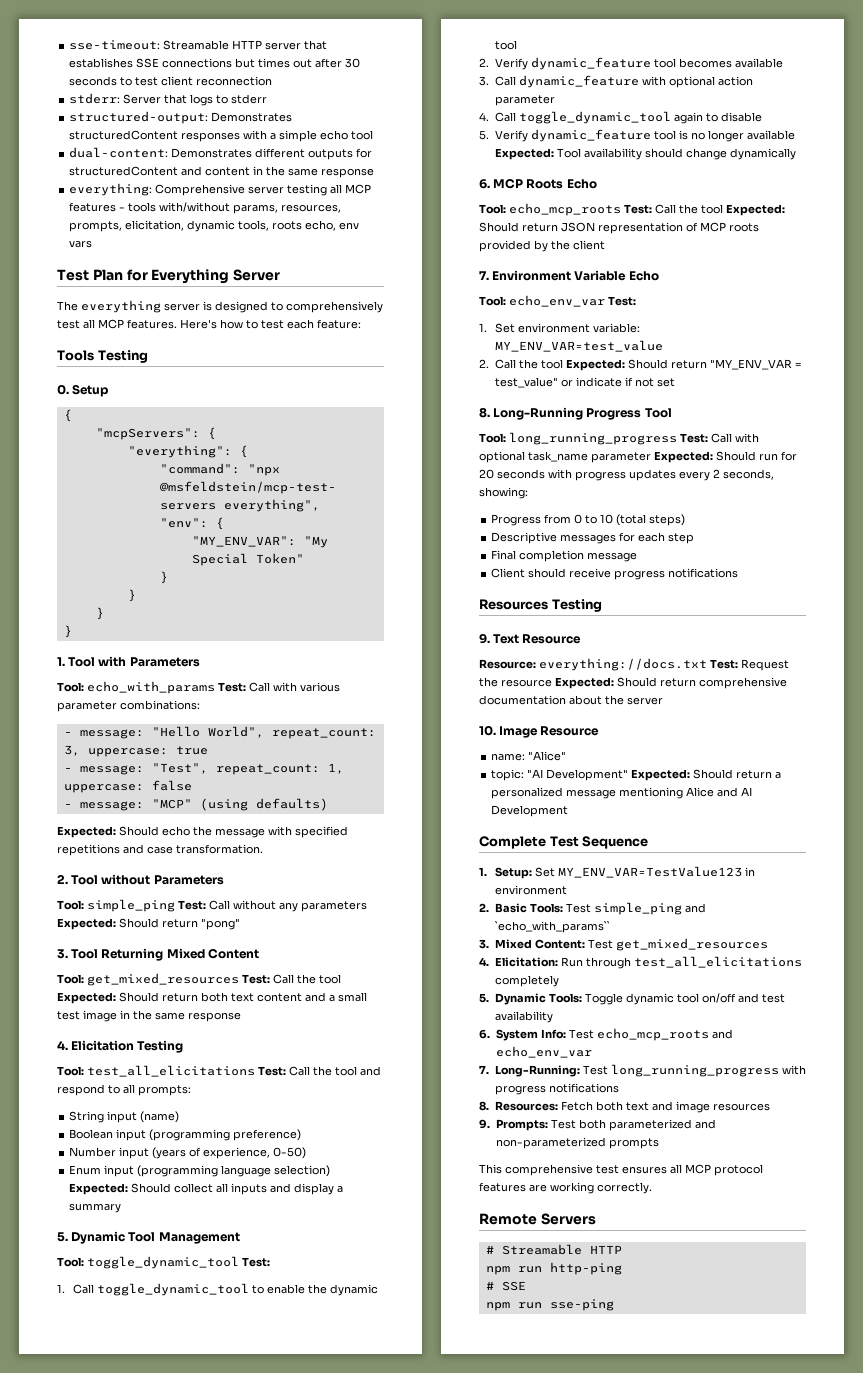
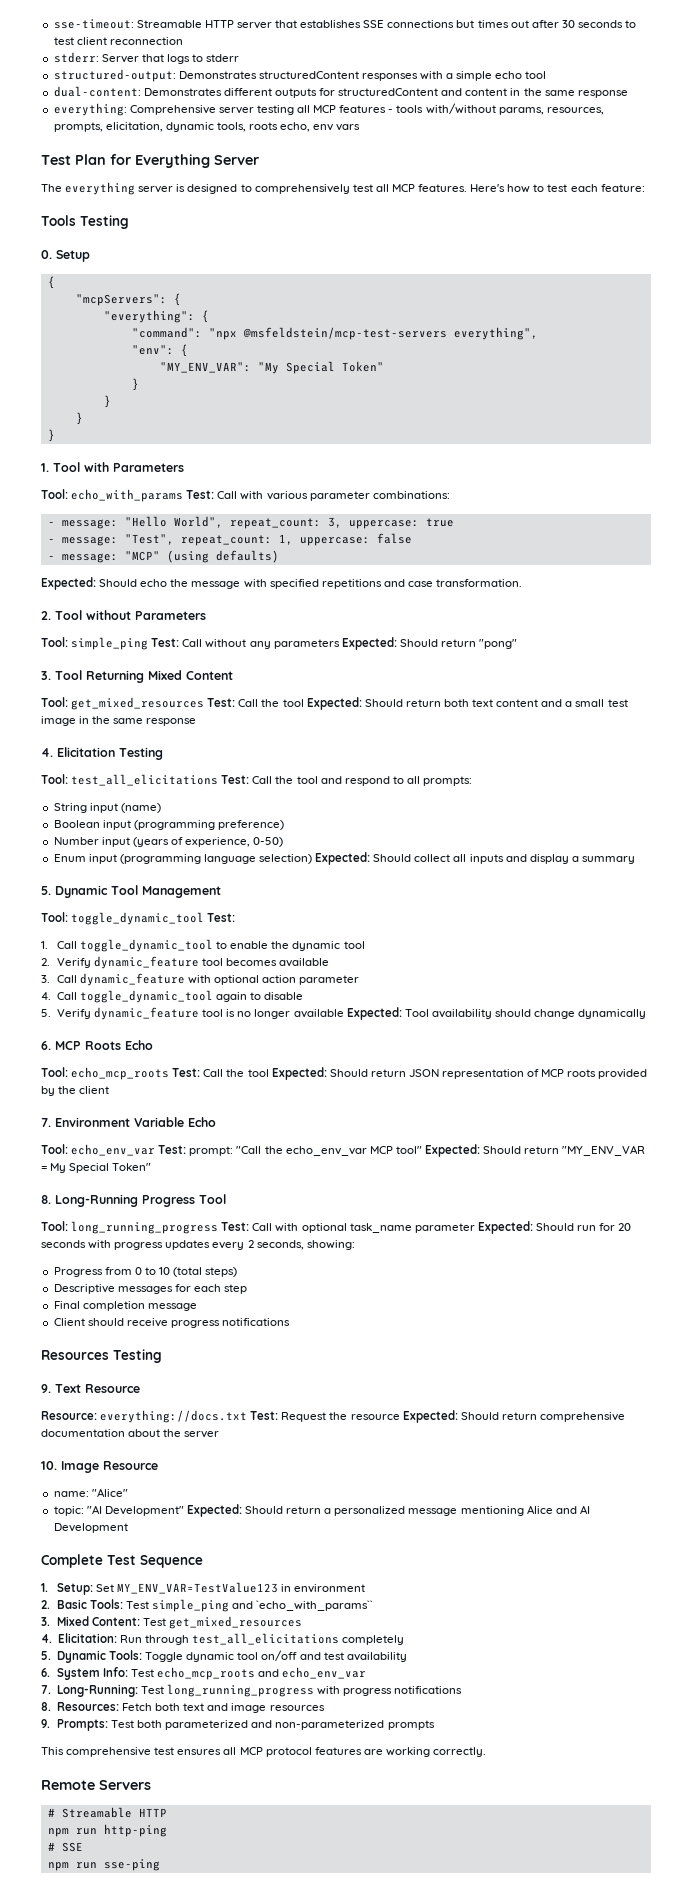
[479,323,640,333] [494,340,663,352] [479,359,563,369] // 1. Set environment variable: MY_ENV_VAR=test_value // 2. Call the tool -> [189,1146,422,1156] prompt: "Call the echo_env_var MCP tool"
[494,377,675,388] test_value" or indicate if not set -> [50,1163,152,1173] My Special Token"

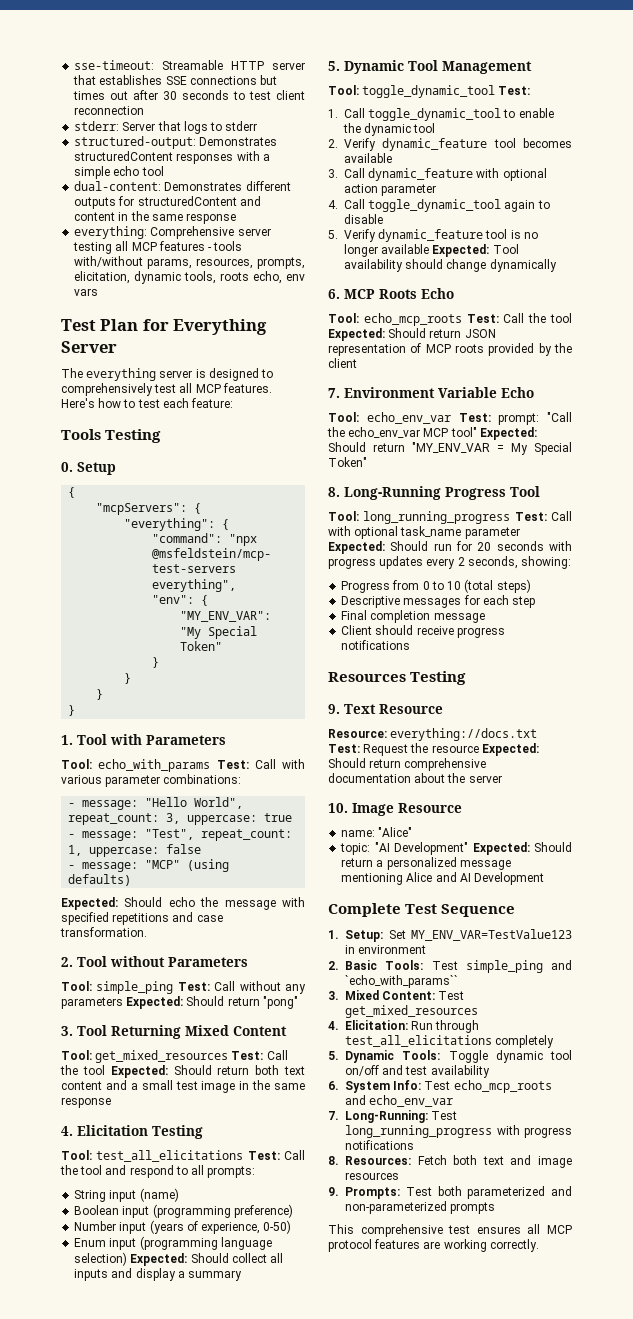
[41,1780,151,1790] [47,1807,167,1818] [47,1824,167,1837] [47,1842,83,1852] [47,1859,160,1871] // Remote Servers // # Streamable HTTP // npm run http-ping // # SSE // npm run sse-ping -> (539, 1245) none

